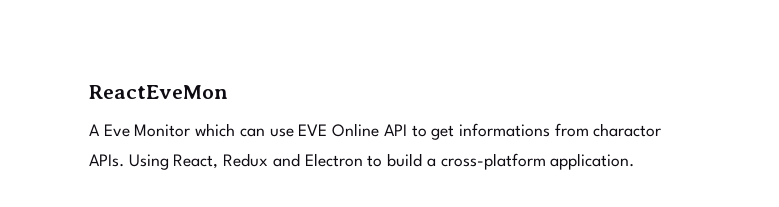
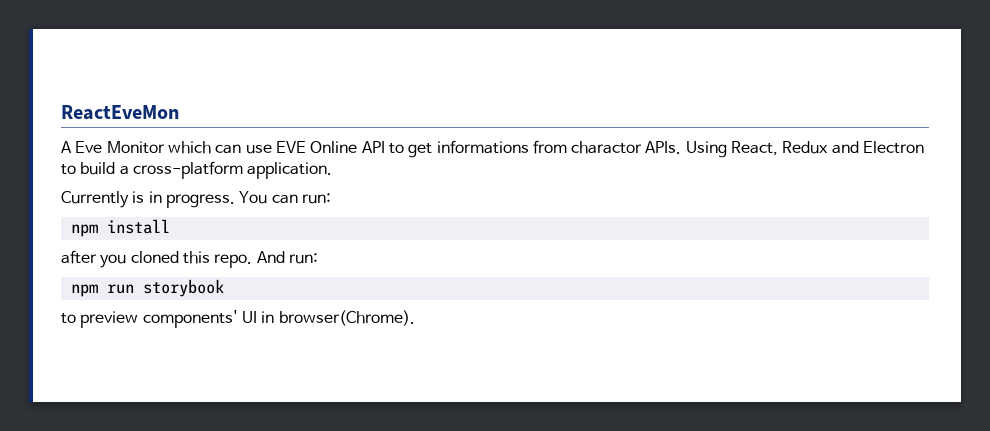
(635, 161) none -> [61,191,331,208] [70,219,170,237] [61,250,318,268] [70,279,224,297] [61,310,415,328] // Currently is in progress. You can run: // npm install // after you cloned this repo. And run: // npm run storybook // to preview components' UI in browser(Chrome).

